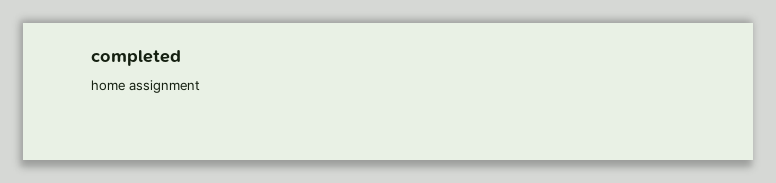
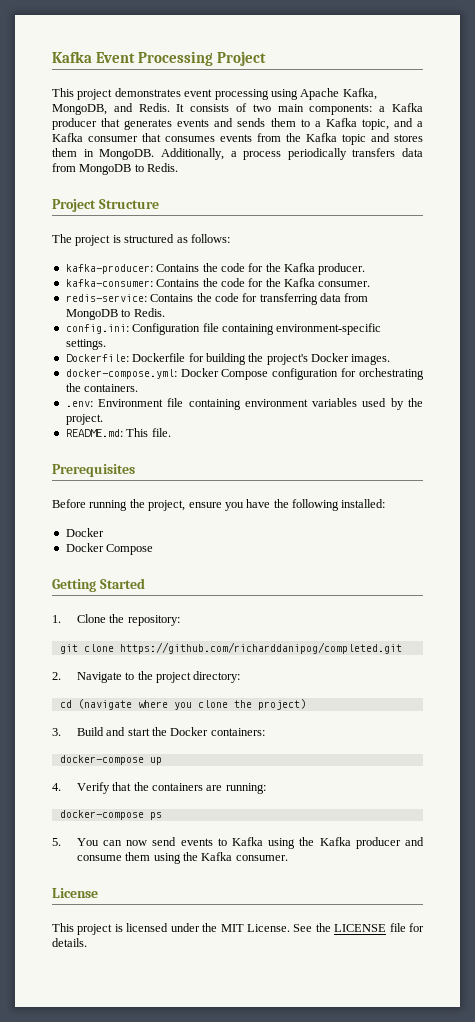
[91,50,181,66] [91,80,200,93] completed // home assignment -> [52,51,267,66] [52,88,377,100] [52,103,424,115] [52,118,423,130] [52,133,423,145] [52,148,423,160] [52,163,179,175] [52,199,159,212] [52,234,230,246] [65,263,366,275] [65,278,371,287] [65,293,369,305] [65,308,165,320] [65,323,382,335] [65,339,106,350] [65,353,391,365] [65,368,424,380] [65,383,139,392] [65,398,423,410] [65,414,103,425] [65,428,171,437] [52,464,135,477] [52,499,386,511] [65,528,104,537] [65,543,154,555] [52,578,145,592] [52,614,180,626] [59,642,402,654] [52,671,241,683] [59,699,306,710] [52,727,265,736] [59,755,162,765] [52,782,266,794] [59,810,162,820] [52,837,425,849] [76,852,288,864] [52,888,98,898] [52,923,425,935] [52,938,87,947] Kafka Event Processing Project // This project demonstrates event processing using Apache Kafka, MongoDB, and Redis. It consists of two main components: a Kafka producer that generates events and sends them to a Kafka topic, and a Kafka consumer that consumes events from the Kafka topic and stores them in MongoDB. Additionally, a process periodically transfers data from MongoDB to Redis. // Project Structure // The project is structured as follows: // kafka-producer: Contains the code for the Kafka producer. // kafka-consumer: Contains the code for the Kafka consumer. // redis-service: Contains the code for transferring data from MongoDB to Redis. // config.ini: Configuration file containing environment-specific settings. // Dockerfile: Dockerfile for building the project's Docker images. // docker-compose.yml: Docker Compose configuration for orchestrating the containers. // .env: Environment file containing environment variables used by the project. // README.md: This file. // Prerequisites // Before running the project, ensure you have the following installed: // Docker // Docker Compose // Getting Started // 1. Clone the repository: // git clone https://github.com/richarddanipog/completed.git // 2. Navigate to the project directory: // cd (navigate where you clone the project) // 3. Build and start the Docker containers: // docker-compose up // 4. Verify that the containers are running: // docker-compose ps // 5. You can now send events to Kafka using the Kafka producer and consume them using the Kafka consumer. // License // This project is licensed under the MIT License. See the LICENSE file for details.

